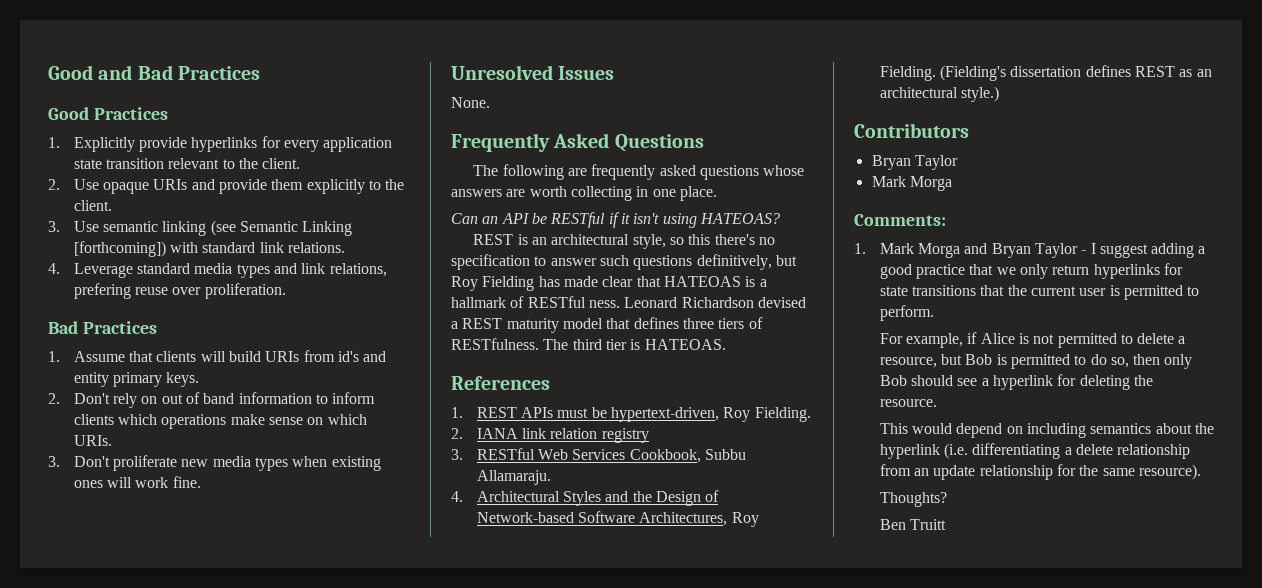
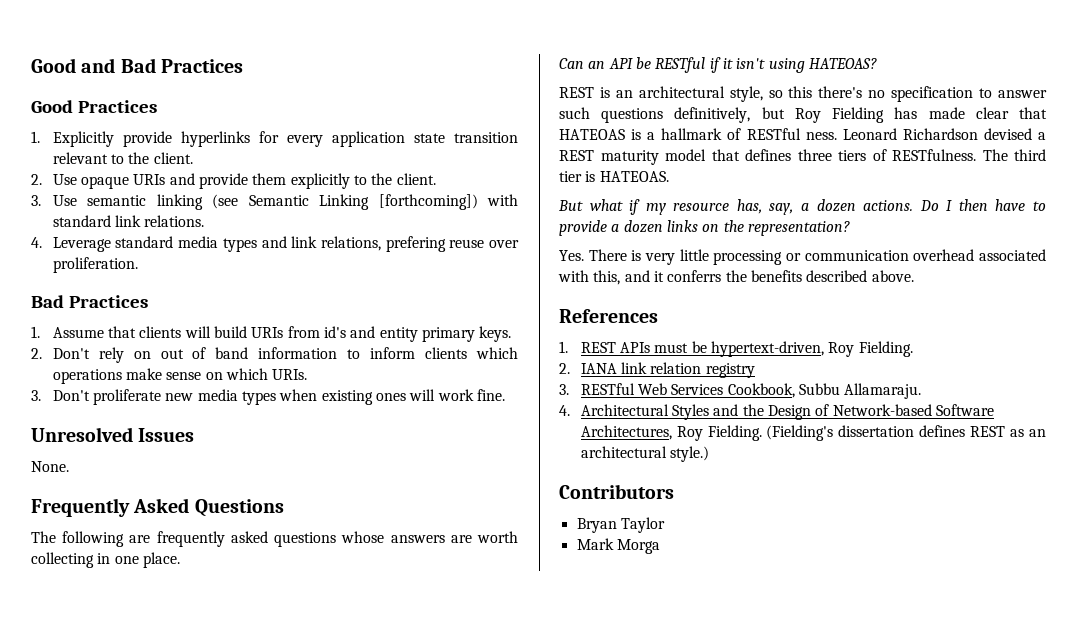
(726, 344) none -> [558,199,1046,215] [559,220,850,236] [559,249,1046,265] [558,270,914,285] // But what if my resource has, say, a dozen actions. Do I then have to provide a dozen links on the representation? // Yes. There is very little processing or communication overhead associated with this, and it conferrs the benefits described above.
[854,214,946,226] [854,243,1206,258] [879,263,1183,279] [879,285,1200,300] [879,305,934,321] [879,332,1186,348] [879,354,1193,369] [879,374,1153,390] [879,399,937,407] [879,423,1214,438] [879,443,1191,459] [879,464,1201,480] [879,492,947,507] [879,519,946,530] // Comments: // 1. Mark Morga and Bryan Taylor - I suggest adding a good practice that we only return hyperlinks for state transitions that the current user is permitted to perform. // For example, if Alice is not permitted to delete a resource, but Bob is permitted to do so, then only Bob should see a hyperlink for deleting the resource. // This would depend on including semantics about the hyperlink (i.e. differentiating a delete relationship from an update relationship for the same resource). // Thoughts? // Ben Truitt -> (660, 546) none

